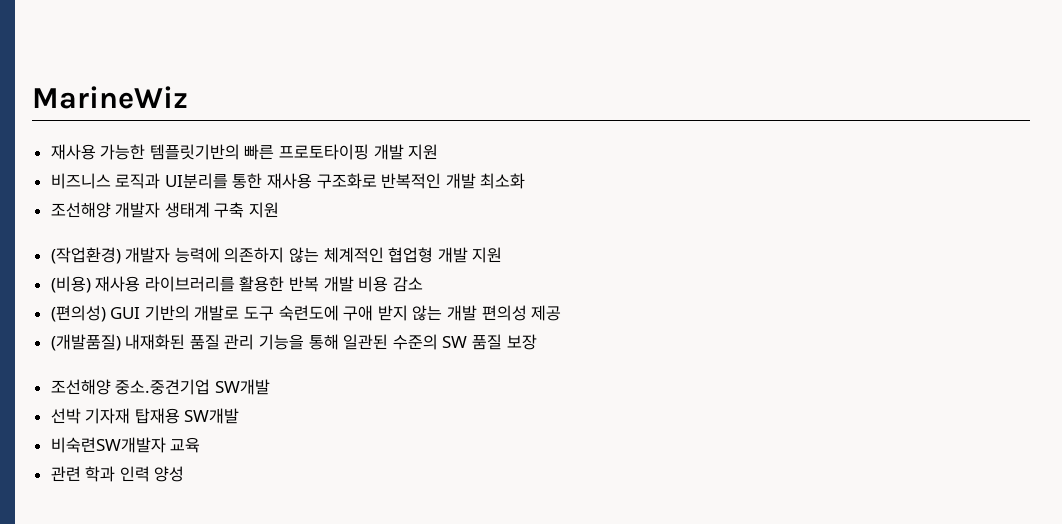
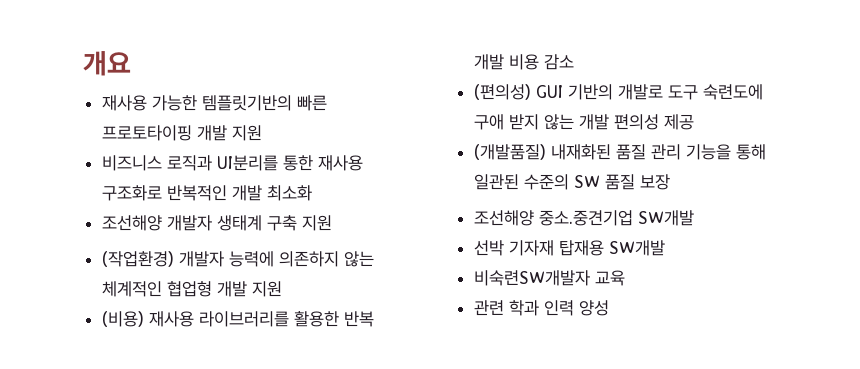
[32,86,188,109] MarineWiz -> [83,51,131,76] 개요

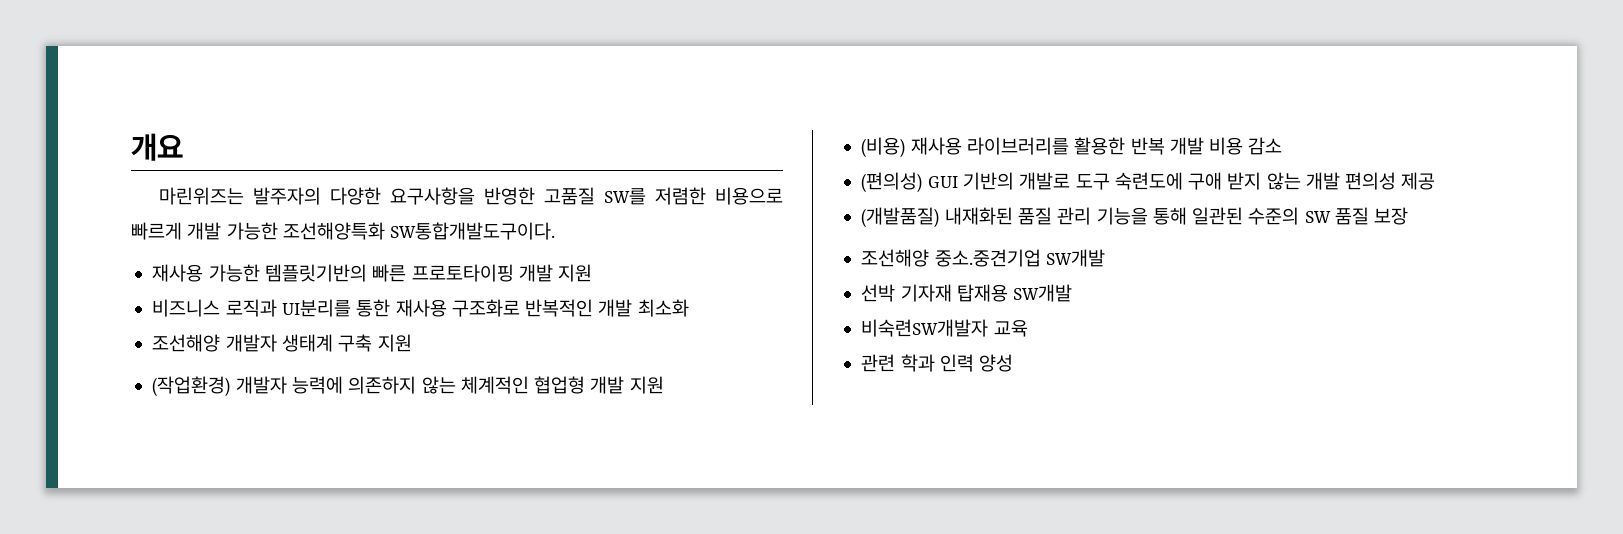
(131, 63) none -> [158,187,783,205] [131,222,556,240] // 마린위즈는 발주자의 다양한 요구사항을 반영한 고품질 SW를 저렴한 비용으로 빠르게 개발 가능한 조선해양특화 SW통합개발도구이다.

